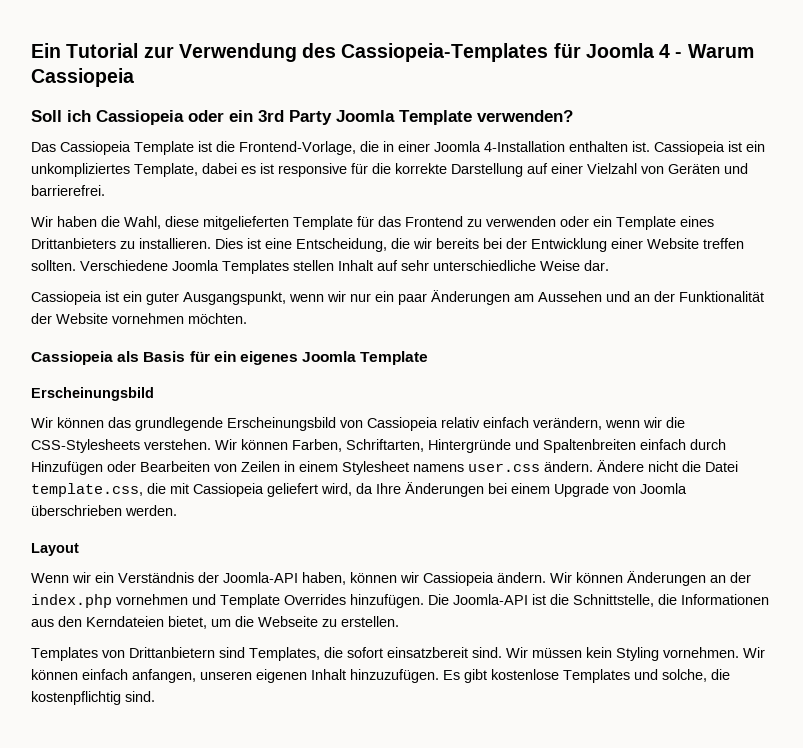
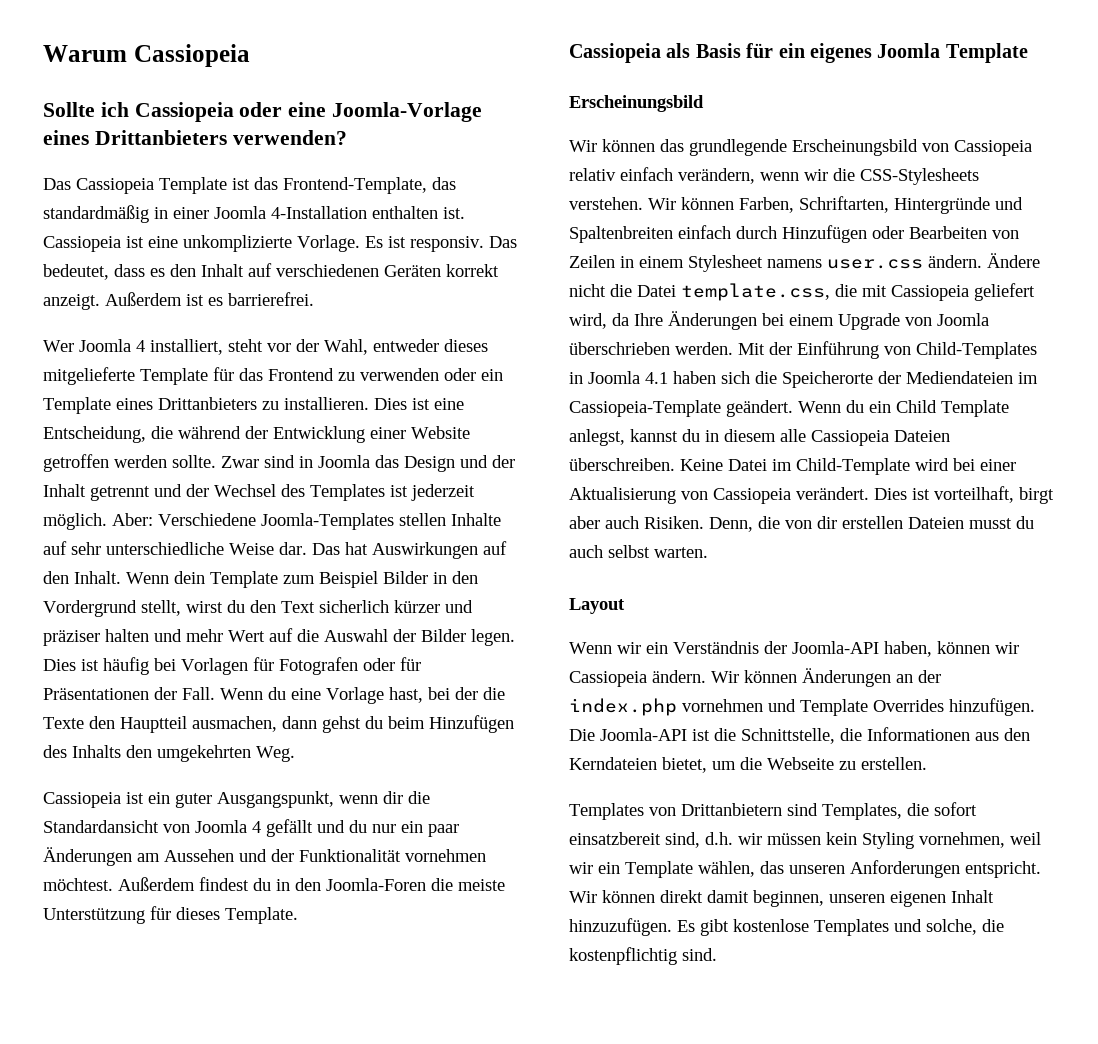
[31,43,683,62] Ein Tutorial zur Verwendung des Cassiopeia-Templates für Joomla 4 - -> (43, 53) none
[31,110,62,122] Soll -> [43,102,95,117] Sollte
[229,110,472,125] ein 3rd Party Joomla Template -> [288,102,483,122] [43,130,227,145] eine Joomla-Vorlage eines Drittanbieters
[216,141,379,155] die Frontend-Vorlage, die -> [254,177,456,194] [43,205,149,223] das Frontend-Template, das standardmäßig
[746,141,765,152] [31,163,748,177] [31,185,105,196] [31,216,289,230] ein unkompliziertes Template, dabei es ist responsive für die korrekte Darstellung auf einer Vielzahl von Geräten und barrierefrei. // Wir haben die Wahl, diese mitgelieferten -> [148,235,517,252] [43,263,499,280] [43,292,314,310] [43,339,488,355] [43,367,135,385] eine unkomplizierte Vorlage. Es ist responsiv. Das bedeutet, dass es den Inhalt auf verschiedenen Geräten korrekt anzeigt. Außerdem ist es barrierefrei. // Wer Joomla 4 installiert, steht vor der Wahl, entweder dieses mitgelieferte
[413,238,502,249] wir bereits bei -> [178,426,241,439] während
[703,238,744,249] [31,260,373,274] treffen sollten. Verschiedene Joomla Templates stellen Inhalt -> [43,454,515,472] [43,484,475,501] [43,513,501,530] getroffen werden sollte. Zwar sind in Joomla das Design und der Inhalt getrennt und der Wechsel des Templates ist jederzeit möglich. Aber: Verschiedene Joomla-Templates stellen Inhalte
(609, 265) none -> [312,541,507,559] [43,571,478,588] [43,600,473,617] [43,628,515,646] [43,657,421,675] [43,687,505,704] [43,715,514,733] [43,745,295,762] Das hat Auswirkungen auf den Inhalt. Wenn dein Template zum Beispiel Bilder in den Vordergrund stellt, wirst du den Text sicherlich kürzer und präziser halten und mehr Wert auf die Auswahl der Bilder legen. Dies ist häufig bei Vorlagen für Fotografen oder für Präsentationen der Fall. Wenn du eine Vorlage hast, bei der die Texte den Hauptteil ausmachen, dann gehst du beim Hinzufügen des Inhalts den umgekehrten Weg.
[327,291,346,302] wir -> [383,791,430,804] [43,819,367,837] dir die Standardansicht von Joomla 4 gefällt und du
[634,294,650,302] an -> (267, 855) none
[31,313,247,324] der Website vornehmen möchten. -> [405,849,486,862] [43,877,505,891] [43,906,298,924] vornehmen möchtest. Außerdem findest du in den Joomla-Foren die meiste Unterstützung für dieses Template.
(177, 510) none -> [738,341,1037,359] [569,371,1038,388] [569,400,1009,417] [569,429,950,446] [569,458,1016,475] [569,486,1054,504] [569,516,1034,532] [569,545,708,558] Mit der Einführung von Child-Templates in Joomla 4.1 haben sich die Speicherorte der Mediendateien im Cassiopeia-Template geändert. Wenn du ein Child Template anlegst, kannst du in diesem alle Cassiopeia Dateien überschreiben. Keine Datei im Child-Template wird bei einer Aktualisierung von Cassiopeia verändert. Dies ist vorteilhaft, birgt aber auch Risiken. Denn, die von dir erstellen Dateien musst du auch selbst warten.
[472,647,765,661] [31,669,196,683] sind. Wir müssen kein Styling vornehmen. Wir können einfach anfangen, -> [665,832,1041,849] [569,860,1041,878] [569,890,824,907] sind, d.h. wir müssen kein Styling vornehmen, weil wir ein Template wählen, das unseren Anforderungen entspricht. Wir können direkt damit beginnen,

